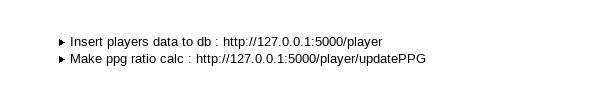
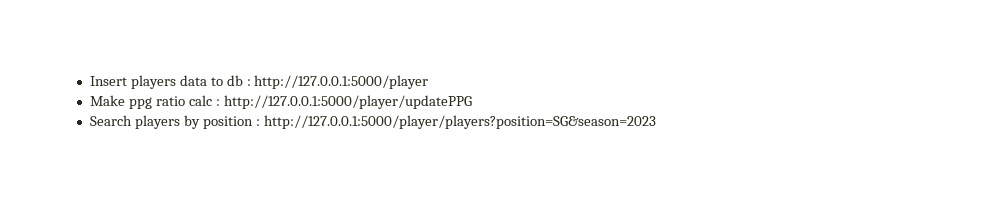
(427, 60) none -> [89,115,656,129] // Search players by position : http://127.0.0.1:5000/player/players?position=SG&season=2023

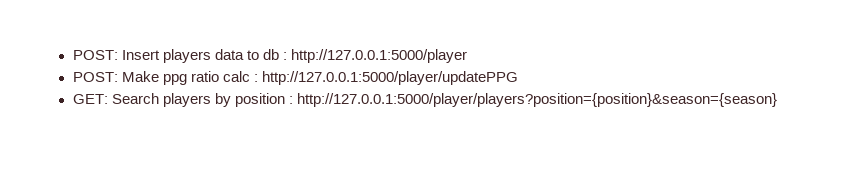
(89, 81) none -> [72,50,118,60] POST:
(429, 82) none -> [72,72,118,82] POST:
(472, 102) none -> [72,94,108,104] GET:
[263,115,656,129] http://127.0.0.1:5000/player/players?position=SG&season=2023 -> [296,93,777,107] http://127.0.0.1:5000/player/players?position={position}&season={season}

